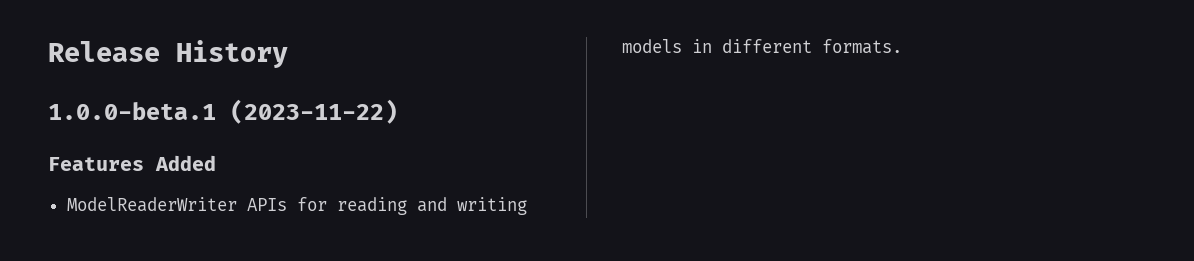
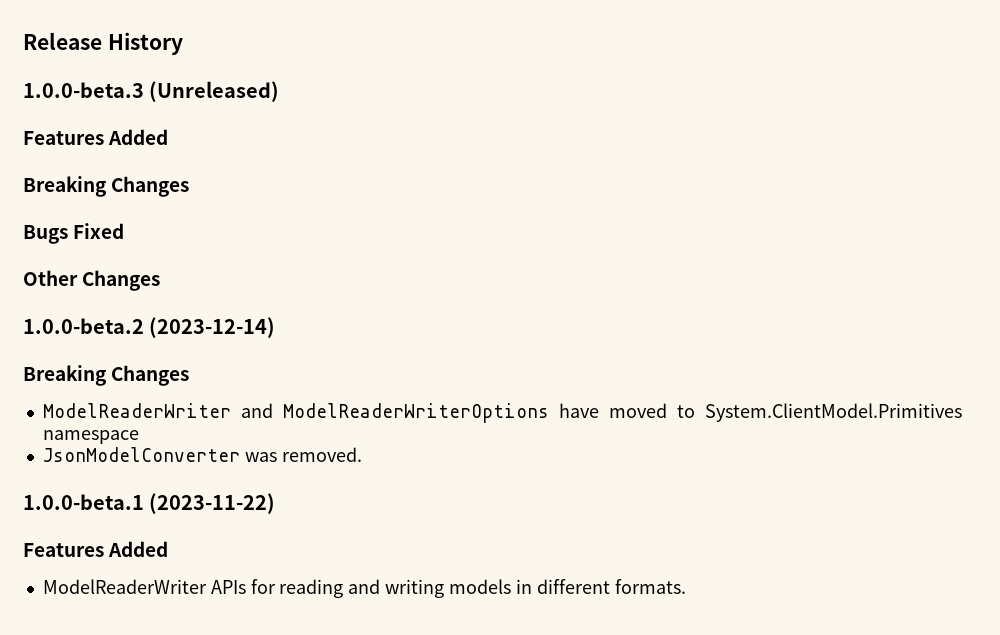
(288, 54) none -> [23,81,280,102] [23,129,169,145] [23,176,190,197] [23,223,125,244] [23,270,161,291] [23,317,276,338] [23,365,190,386] [42,403,962,423] [42,430,139,444] [42,447,362,462] // 1.0.0-beta.3 (Unreleased) // Features Added // Breaking Changes // Bugs Fixed // Other Changes // 1.0.0-beta.2 (2023-12-14) // Breaking Changes // ModelReaderWriter and ModelReaderWriterOptions have moved to System.ClientModel.Primitives namespace // JsonModelConverter was removed.

